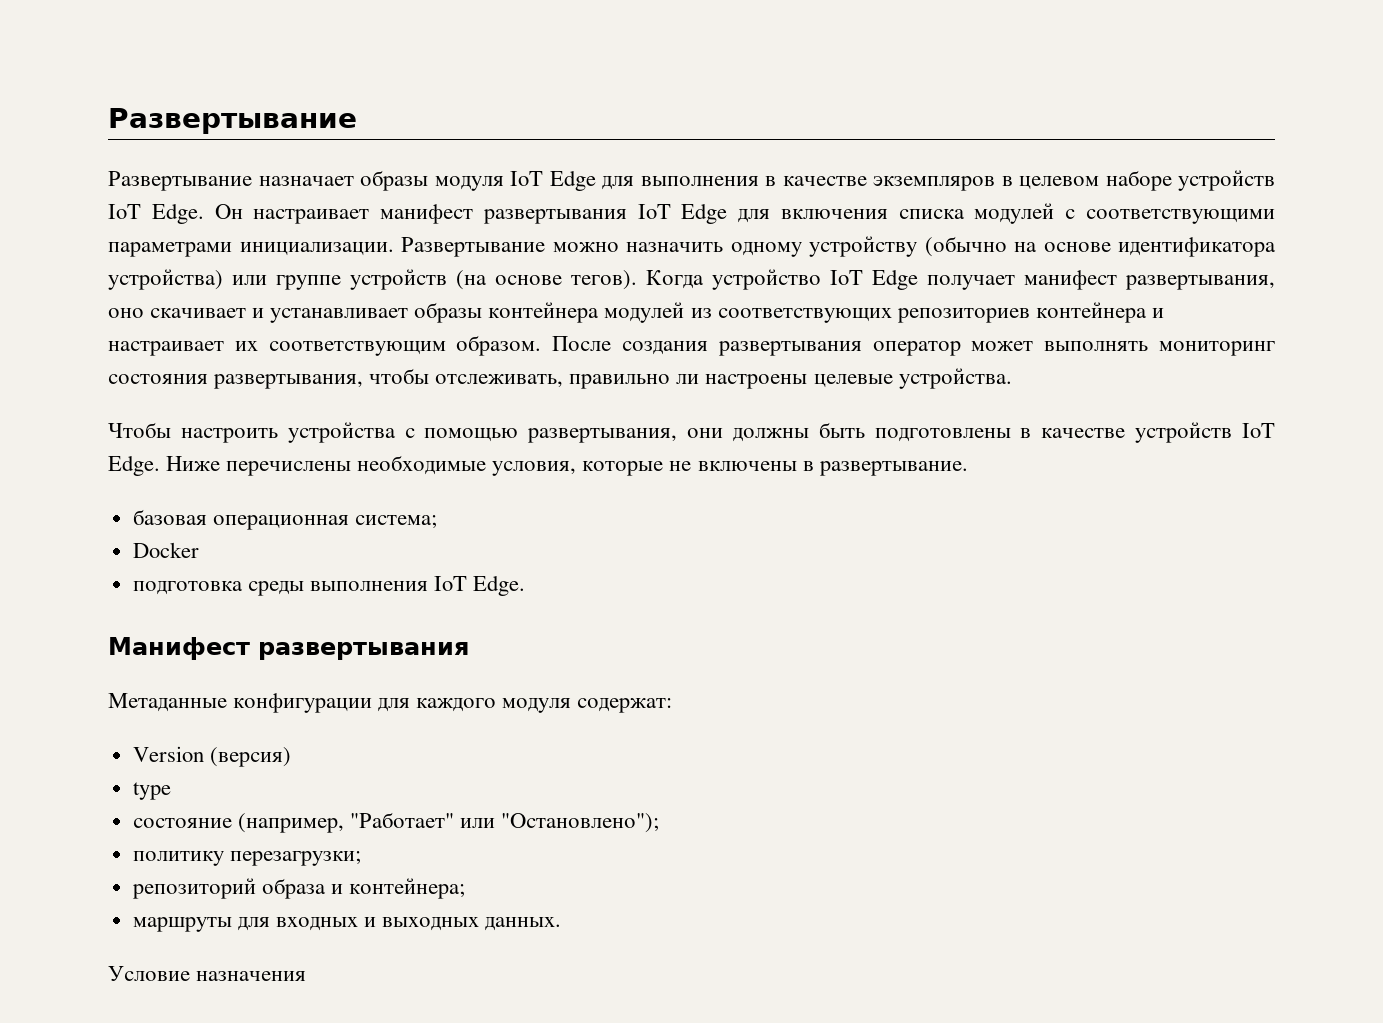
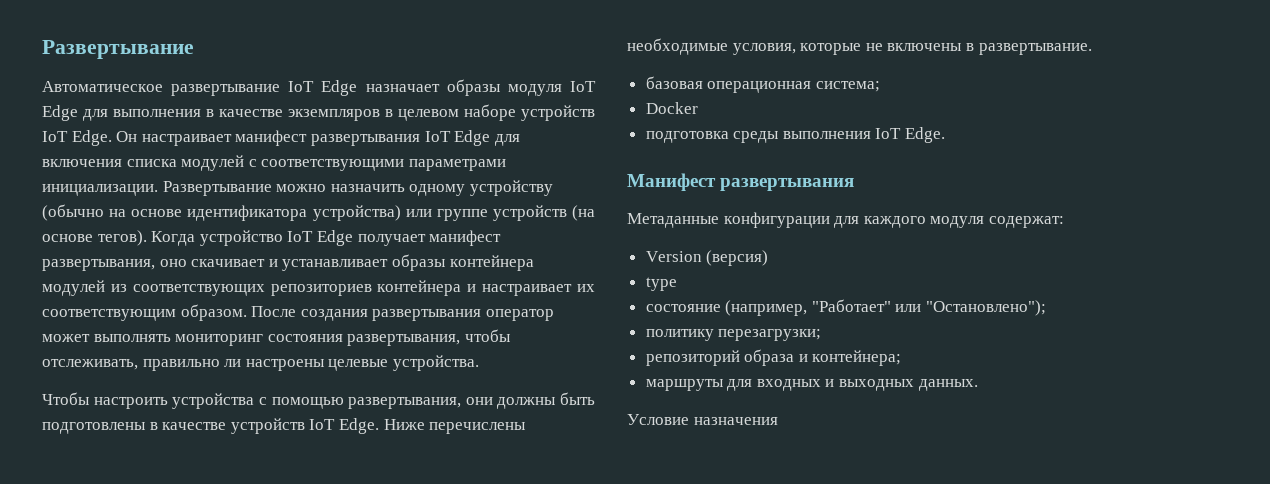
[108,171,252,191] Развертывание -> [42,80,358,96] Автоматическое развертывание IoT Edge

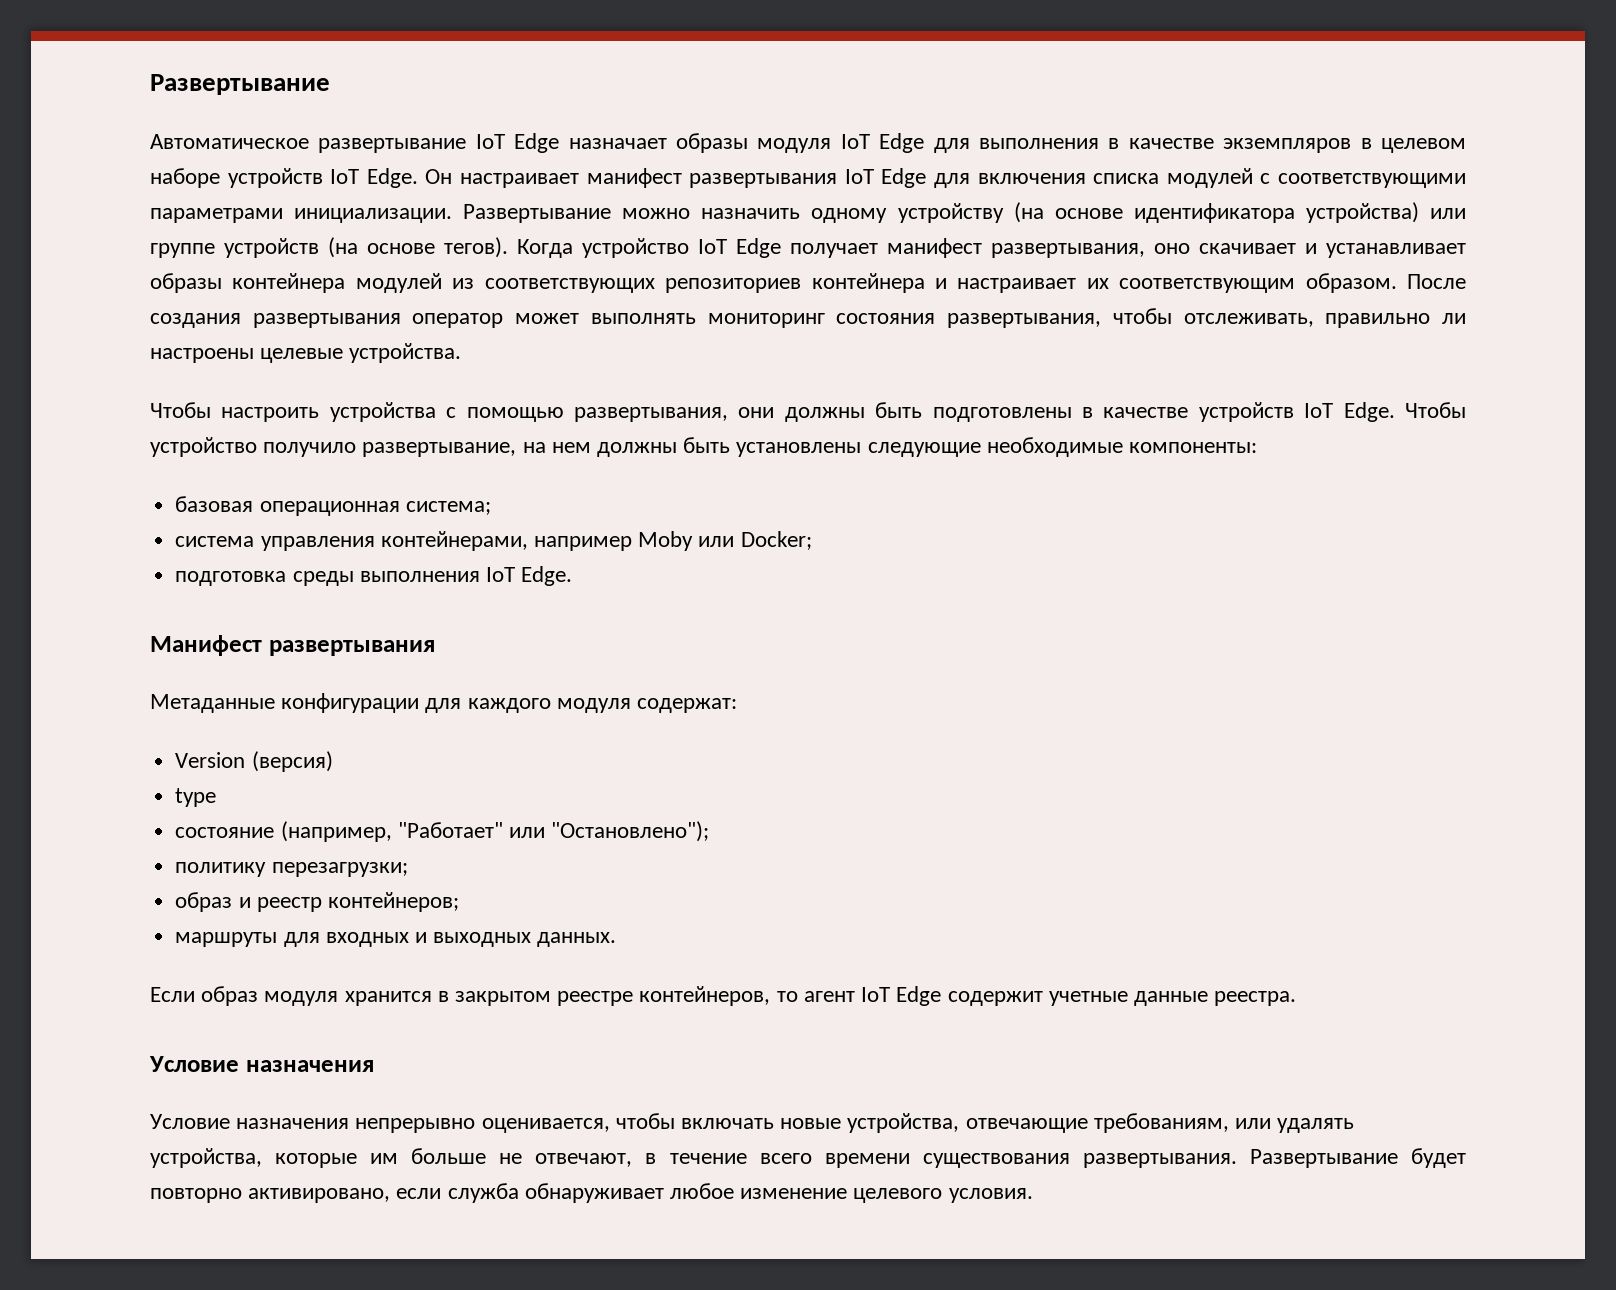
[42,204,127,221] (обычно на -> [1013,202,1044,223] (на
[383,419,527,434] [627,38,1092,55] [645,76,880,93] [645,102,698,114] Ниже перечислены необходимые условия, которые не включены в развертывание. // базовая операционная система; // Docker -> [1405,402,1466,418] [150,437,1258,457] [175,496,491,516] [175,531,812,551] Чтобы устройство получило развертывание, на нем должны быть установлены следующие необходимые компоненты: // базовая операционная система; // система управления контейнерами, например Moby или Docker;
[645,349,902,366] репозиторий образа и контейнера; -> [175,892,459,912] образ и реестр контейнеров;
[627,414,778,425] Условие назначения -> [150,986,1297,1006] [149,1056,374,1072] [150,1113,1355,1133] [150,1148,1466,1168] [150,1183,1033,1203] Если образ модуля хранится в закрытом реестре контейнеров, то агент IoT Edge содержит учетные данные реестра. // Условие назначения // Условие назначения непрерывно оценивается, чтобы включать новые устройства, отвечающие требованиям, или удалять устройства, которые им больше не отвечают, в течение всего времени существования развертывания. Развертывание будет повторно активировано, если служба обнаруживает любое изменение целевого условия.

